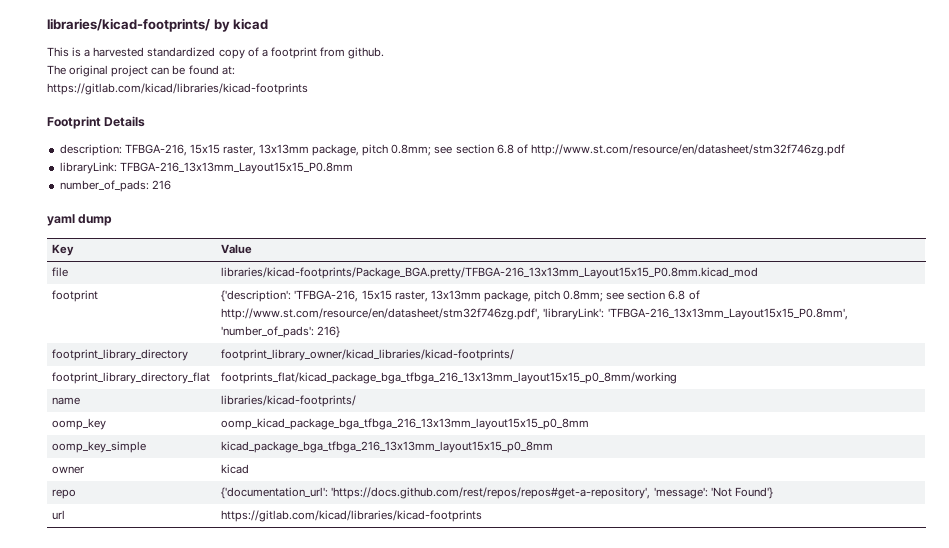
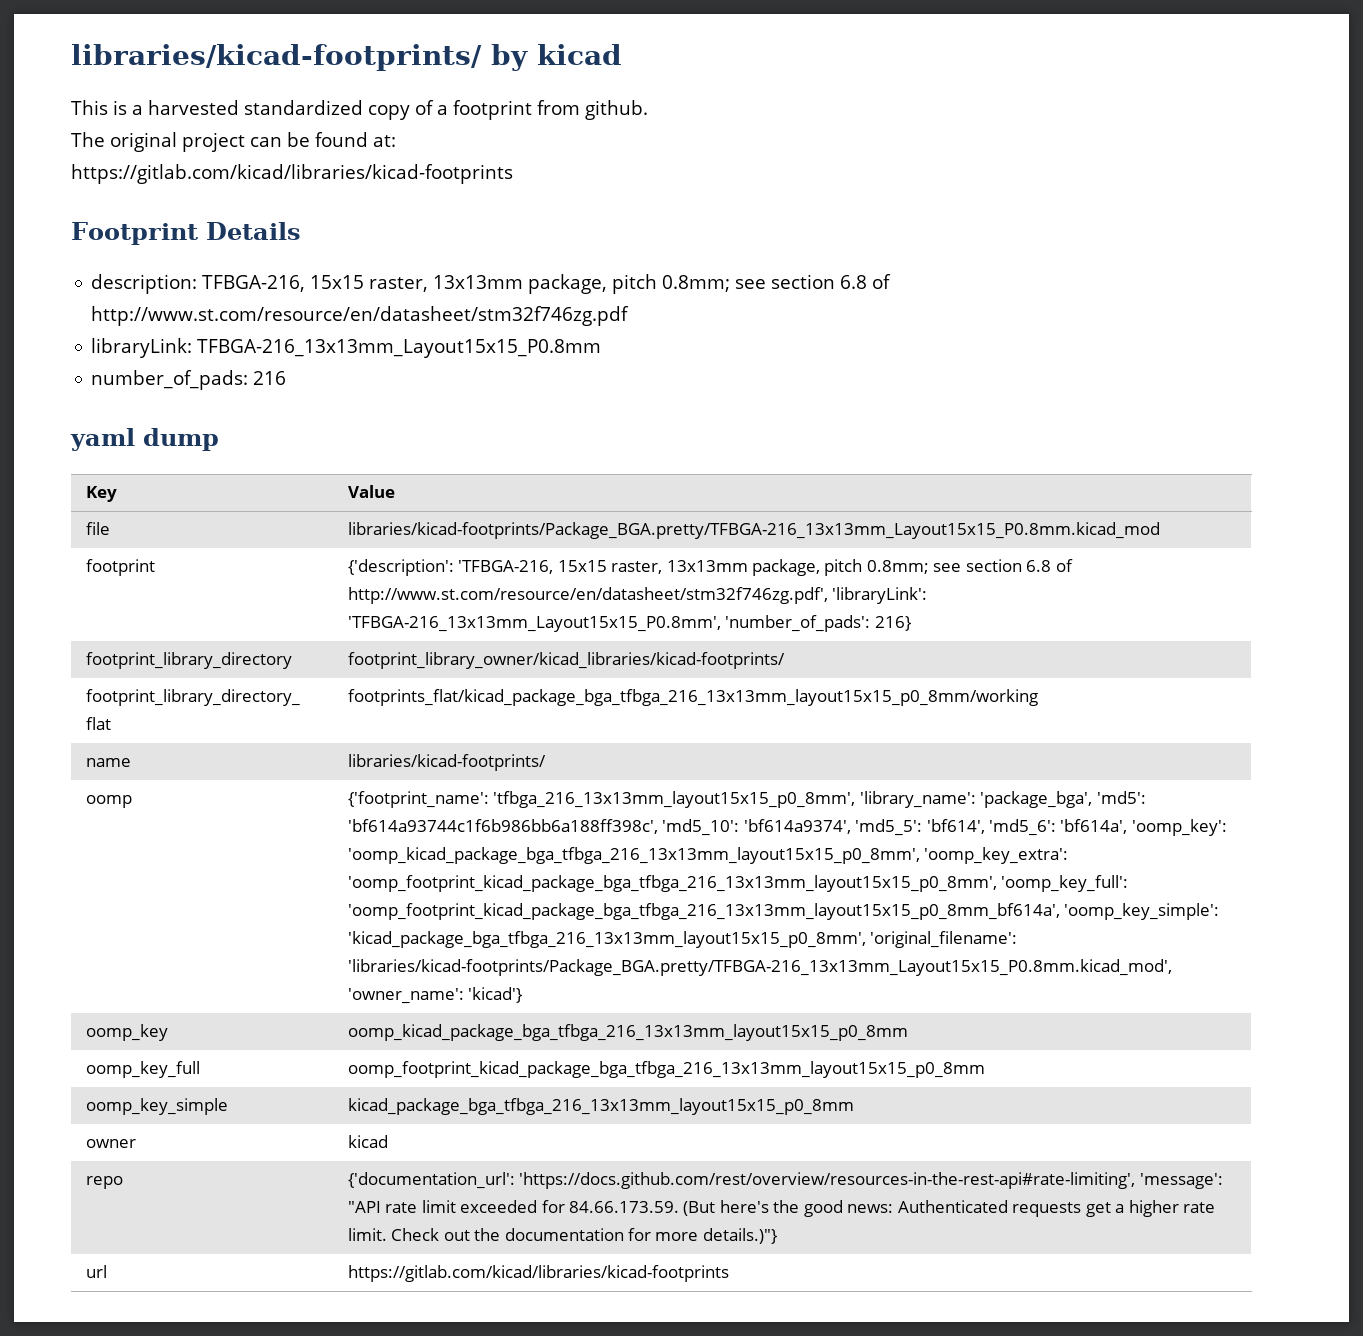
(357, 401) none -> [85,795,132,808] [347,791,1146,808] [347,819,1227,836] [347,847,1069,864] [347,875,1129,892] [347,903,1220,920] [347,931,1018,948] [347,959,1172,976] [347,987,523,1004] // oomp | {'footprint_name': 'tfbga_216_13x13mm_layout15x15_p0_8mm', 'library_name': 'package_bga', 'md5': 'bf614a93744c1f6b986bb6a188ff398c', 'md5_10': 'bf614a9374', 'md5_5': 'bf614', 'md5_6': 'bf614a', 'oomp_key': 'oomp_kicad_package_bga_tfbga_216_13x13mm_layout15x15_p0_8mm', 'oomp_key_extra': 'oomp_footprint_kicad_package_bga_tfbga_216_13x13mm_layout15x15_p0_8mm', 'oomp_key_full': 'oomp_footprint_kicad_package_bga_tfbga_216_13x13mm_layout15x15_p0_8mm_bf614a', 'oomp_key_simple': 'kicad_package_bga_tfbga_216_13x13mm_layout15x15_p0_8mm', 'original_filename': 'libraries/kicad-footprints/Package_BGA.pretty/TFBGA-216_13x13mm_Layout15x15_P0.8mm.kicad_mod', 'owner_name': 'kicad'}
(590, 424) none -> [85,1061,200,1078] [347,1061,985,1078] // oomp_key_full | oomp_footprint_kicad_package_bga_tfbga_216_13x13mm_layout15x15_p0_8mm
[331,487,773,499] 'https://docs.github.com/rest/repos/repos#get-a-repository', 'message': 'Not Found'} -> [519,1172,1223,1189] [347,1200,1215,1217] [347,1228,777,1244] 'https://docs.github.com/rest/overview/resources-in-the-rest-api#rate-limiting', 'message': "API rate limit exceeded for 84.66.173.59. (But here's the good news: Authenticated requests get a higher rate limit. Check out the documentation for more details.)"}

